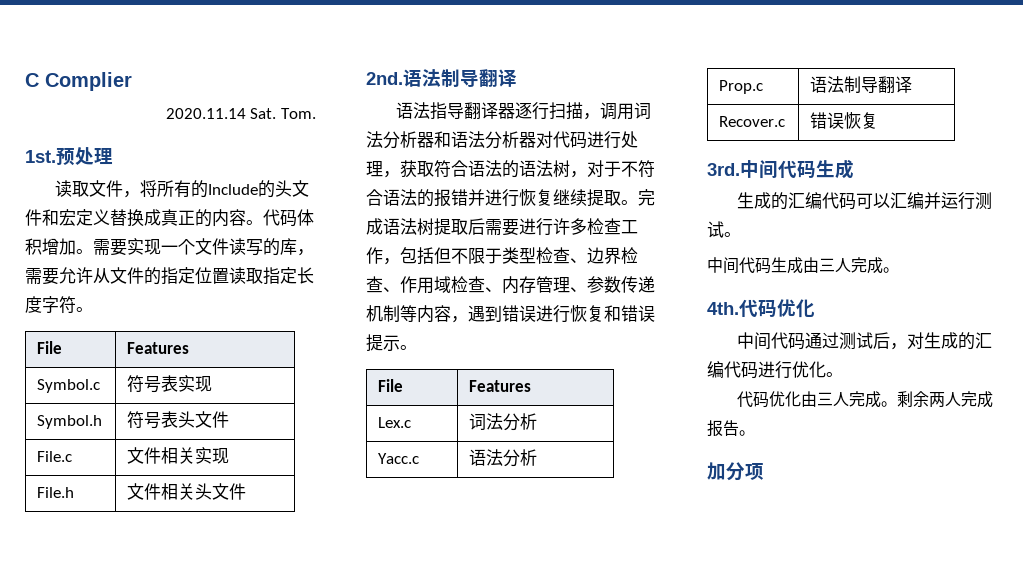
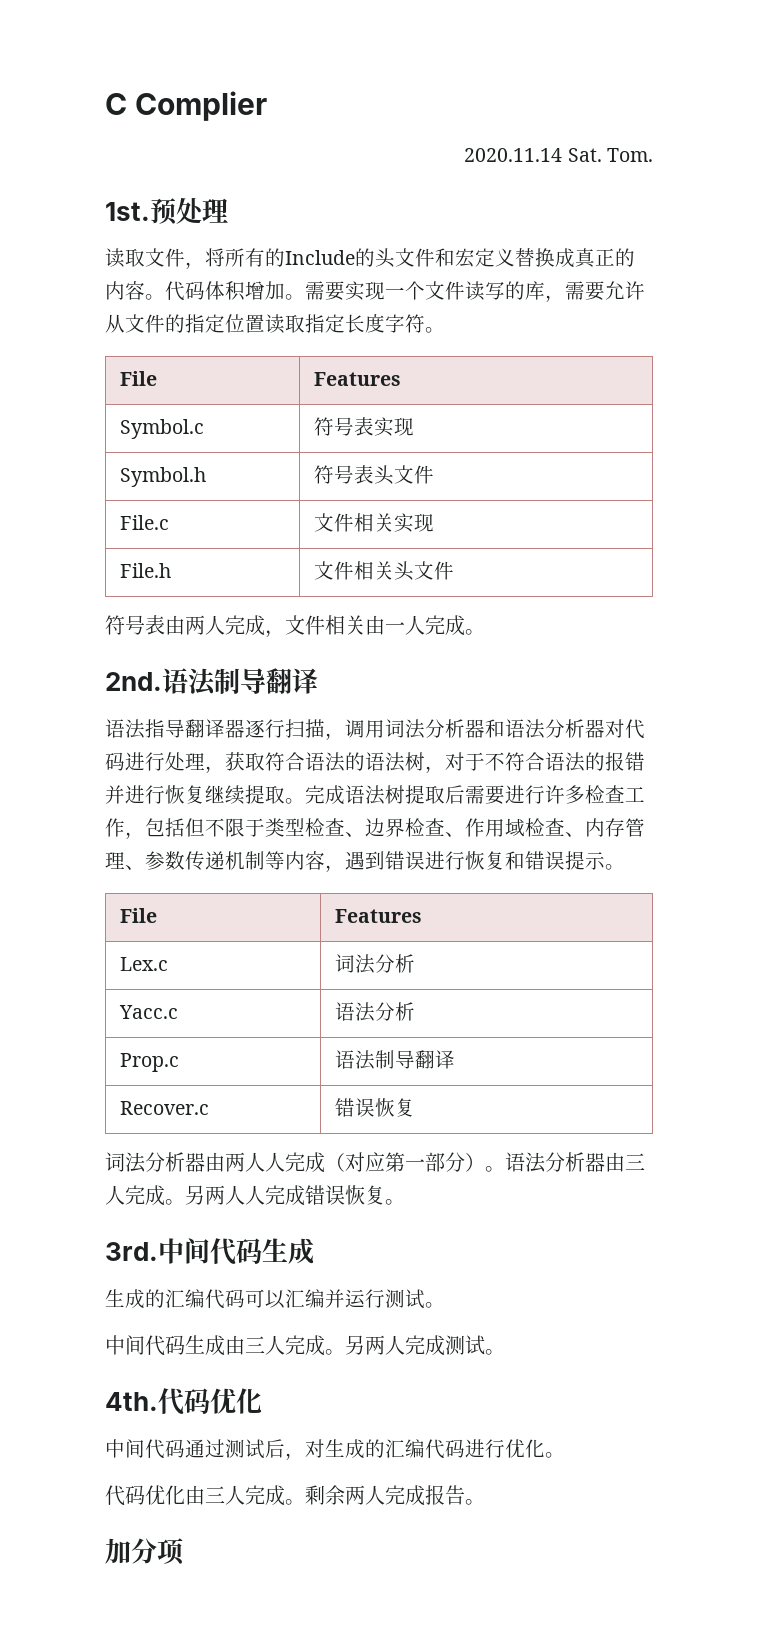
(247, 491) none -> [105,615,485,638] // 符号表由两人完成，文件相关由一人完成。
(879, 120) none -> [105,1152,645,1173] [105,1185,405,1206] // 词法分析器由两人人完成（对应第一部分）。语法分析器由三人完成。另两人人完成错误恢复。
(899, 270) none -> [345,1335,505,1356] 另两人完成测试。

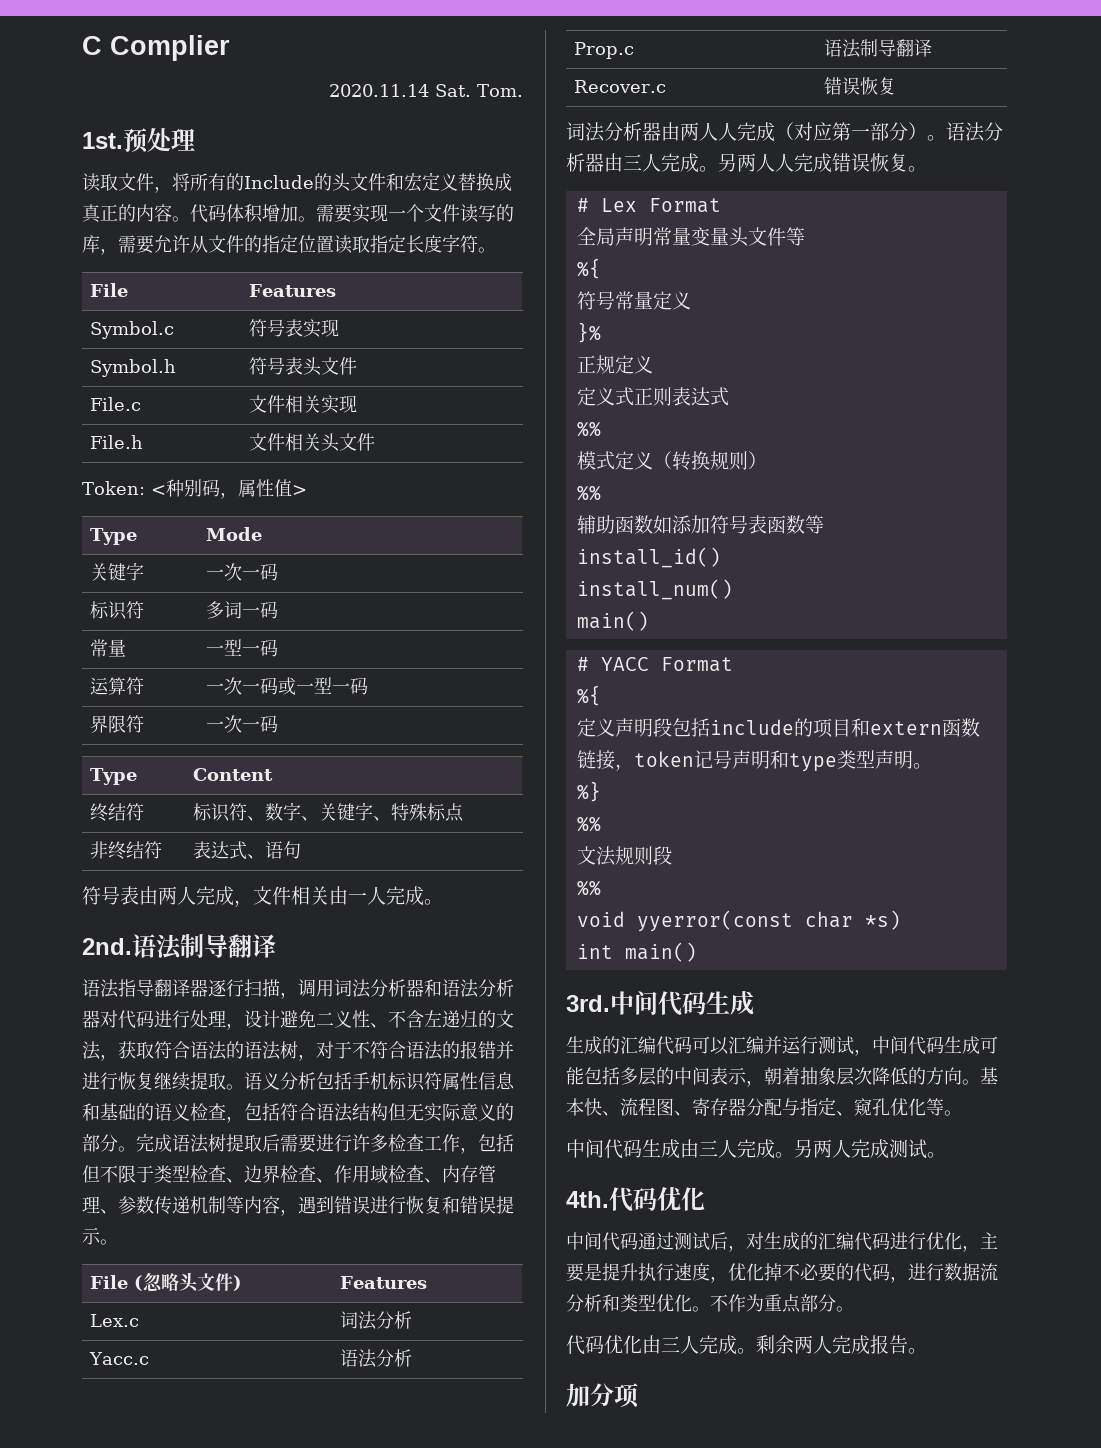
(455, 570) none -> [82,479,307,499] [89,528,137,545] [205,527,262,541] [89,562,144,581] [205,563,278,581] [89,601,144,620] [205,601,278,619] [89,639,126,657] [205,639,278,657] [89,677,144,695] [205,677,368,695] [89,715,144,733] [205,715,278,733] [89,768,137,785] [192,768,273,781] [89,803,144,822] [192,802,464,822] [89,841,162,860] [192,841,301,860] // Token: <种别码，属性值> // Type | Mode // 关键字 | 一次一码 // 标识符 | 多词一码 // 常量 | 一型一码 // 运算符 | 一次一码或一型一码 // 界限符 | 一次一码 // Type | Content // 终结符 | 标识符、数字、关键字、特殊标点 // 非终结符 | 表达式、语句
(225, 769) none -> [244,1010,514,1028] [82,1041,118,1061] 设计避免二义性、不含左递归的文法，
(305, 801) none -> [244,1072,515,1091] [82,1103,514,1123] [82,1134,136,1152] 语义分析包括手机标识符属性信息和基础的语义检查，包括符合语法结构但无实际意义的部分。
(158, 915) none -> [133,1272,242,1292] (忽略头文件)
(405, 1202) none -> [576,198,721,213] [576,227,805,247] [576,258,601,279] [576,291,691,310] [576,322,601,343] [576,355,653,374] [576,387,729,406] [576,421,601,437] [576,451,767,471] [576,485,601,501] [576,515,824,534] [576,547,721,568] [576,579,733,600] [576,611,649,631] [576,657,733,672] [576,685,601,706] [576,718,980,738] [576,750,932,772] [576,781,601,802] [576,816,601,832] [576,846,672,866] [576,880,601,896] [576,910,901,932] [576,942,697,962] // # Lex Format // 全局声明常量变量头文件等 // %{ // 符号常量定义 // }% // 正规定义 // 定义式正则表达式 // %% // 模式定义（转换规则） // %% // 辅助函数如添加符号表函数等 // install_id() // install_num() // main() // # YACC Format // %{ // 定义声明段包括include的项目和extern函数链接，token记号声明和type类型声明。 // %} // %% // 文法规则段 // %% // void yyerror(const char *s) // int main()
(425, 1299) none -> [854,1036,998,1056] [566,1067,998,1087] [566,1097,944,1116] ，中间代码生成可能包括多层的中间表示，朝着抽象层次降低的方向。基本快、流程图、寄存器分配与指定、窥孔优化等
(545, 1448) none -> [962,1232,998,1252] [566,1263,998,1283] [566,1294,836,1313] ，主要是提升执行速度，优化掉不必要的代码，进行数据流分析和类型优化。不作为重点部分

